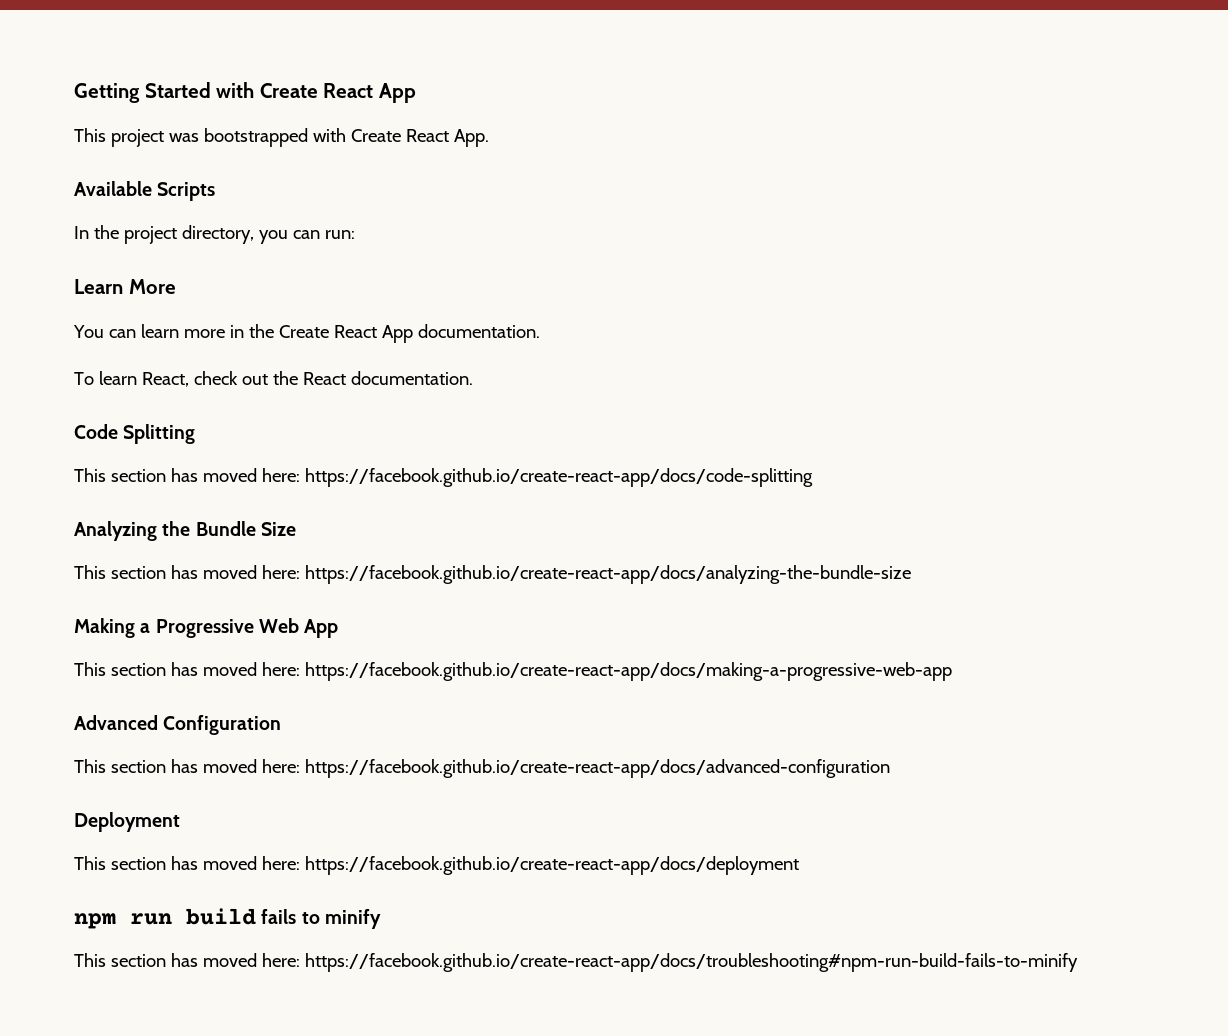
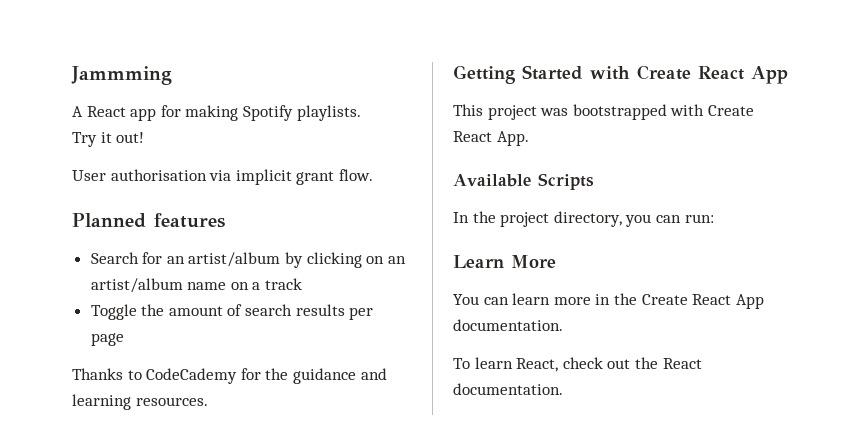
(74, 93) none -> [71,66,172,85] [72,105,361,121] [72,132,145,147] [72,169,373,185] [72,213,225,228] [90,252,406,268] [90,278,303,293] [90,304,374,320] [90,333,124,346] [72,368,387,384] [72,394,208,410] Jammming // A React app for making Spotify playlists. // Try it out! // User authorisation via implicit grant flow. // Planned features // Search for an artist/album by clicking on an artist/album name on a track // Toggle the amount of search results per page // Thanks to CodeCademy for the guidance and learning resources. //
[74,424,196,444] [74,468,813,487] [74,521,296,541] [74,565,911,584] [74,618,339,638] [74,662,952,681] [74,715,282,735] [74,759,890,778] [74,812,180,832] [74,856,799,875] [74,908,381,929] [74,953,1078,972] // Code Splitting // This section has moved here: https://facebook.github.io/create-react-app/docs/code-splitting // Analyzing the Bundle Size // This section has moved here: https://facebook.github.io/create-react-app/docs/analyzing-the-bundle-size // Making a Progressive Web App // This section has moved here: https://facebook.github.io/create-react-app/docs/making-a-progressive-web-app // Advanced Configuration // This section has moved here: https://facebook.github.io/create-react-app/docs/advanced-configuration // Deployment // This section has moved here: https://facebook.github.io/create-react-app/docs/deployment // npm run build fails to minify // This section has moved here: https://facebook.github.io/create-react-app/docs/troubleshooting#npm-run-build-fails-to-minify -> (563, 389) none

